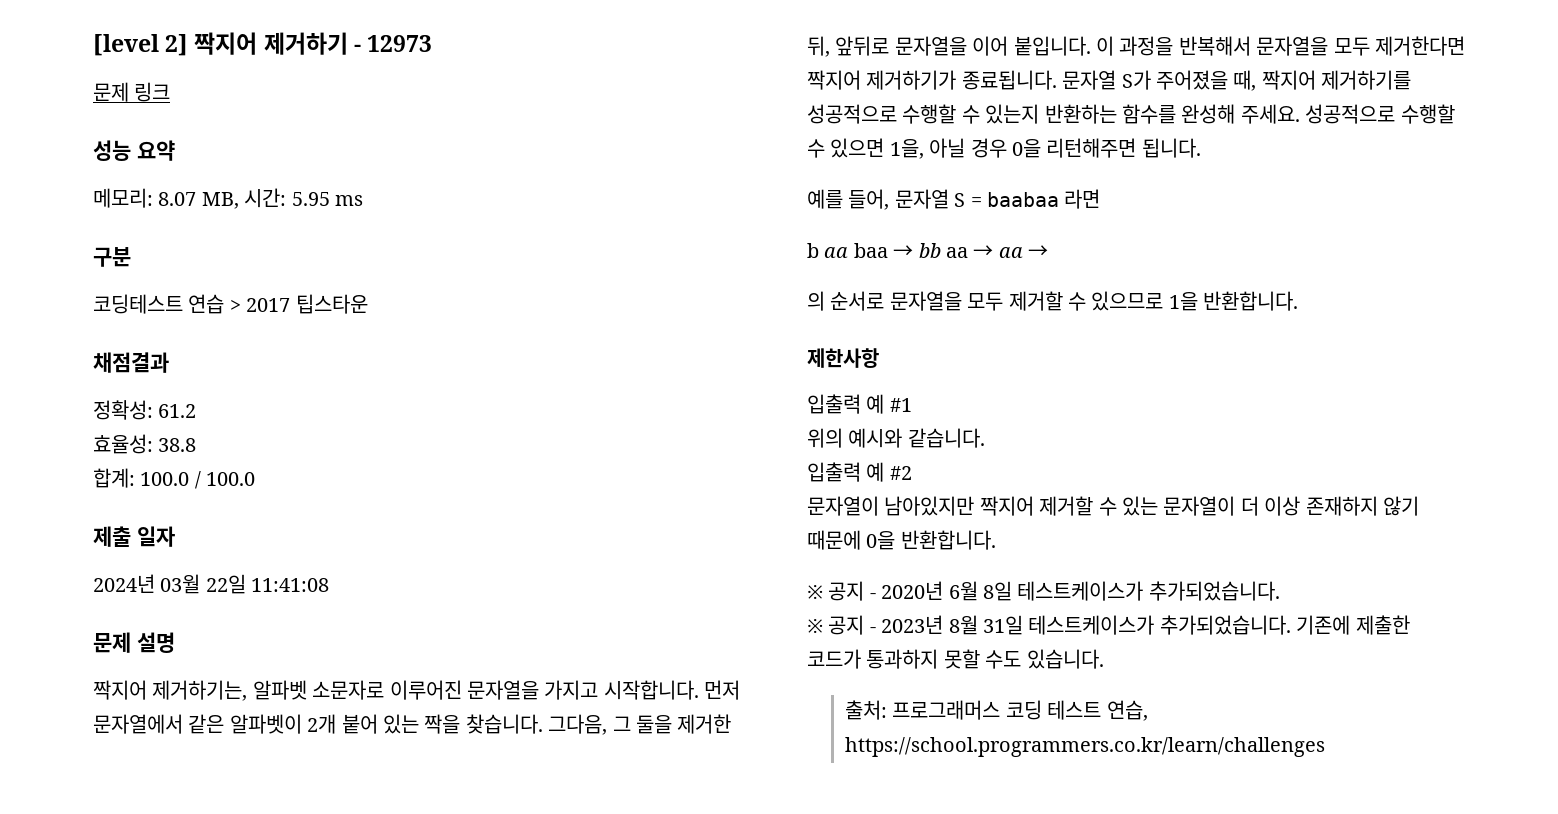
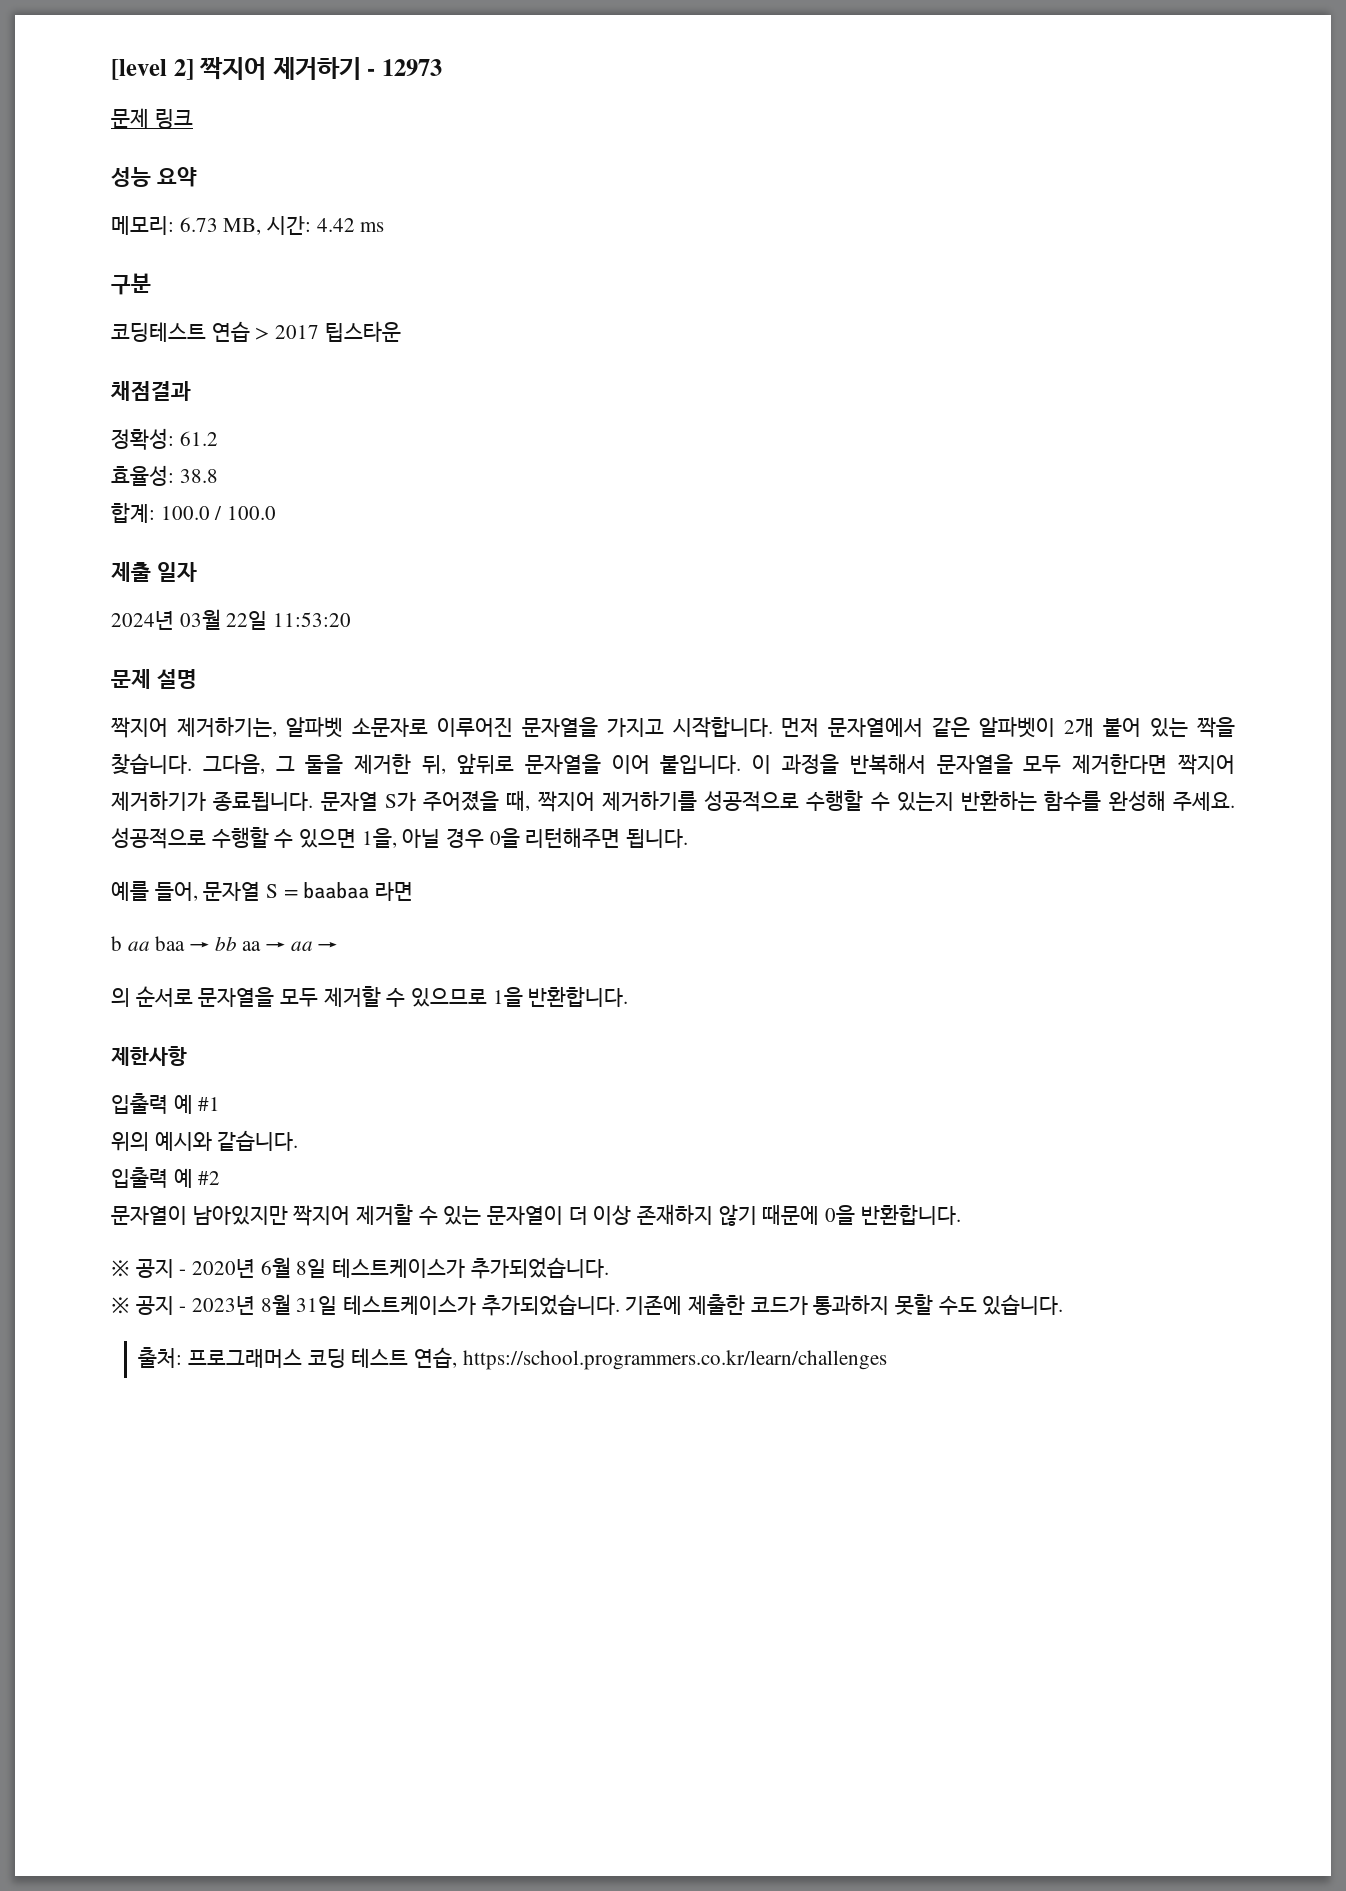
[158,192,197,206] 8.07 -> [179,217,218,232] 6.73
[291,192,330,206] 5.95 -> [316,218,355,232] 4.42
[251,578,330,592] 11:41:08 -> [273,612,352,627] 11:53:20

